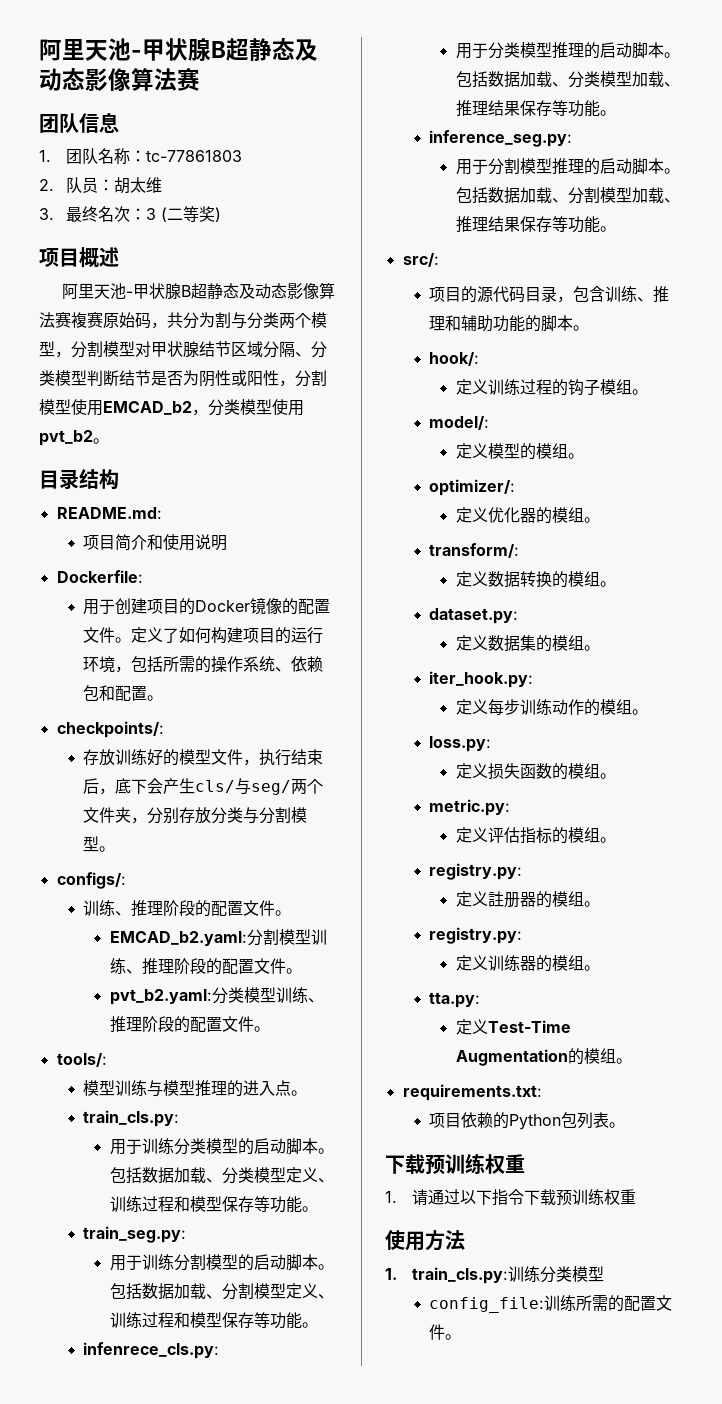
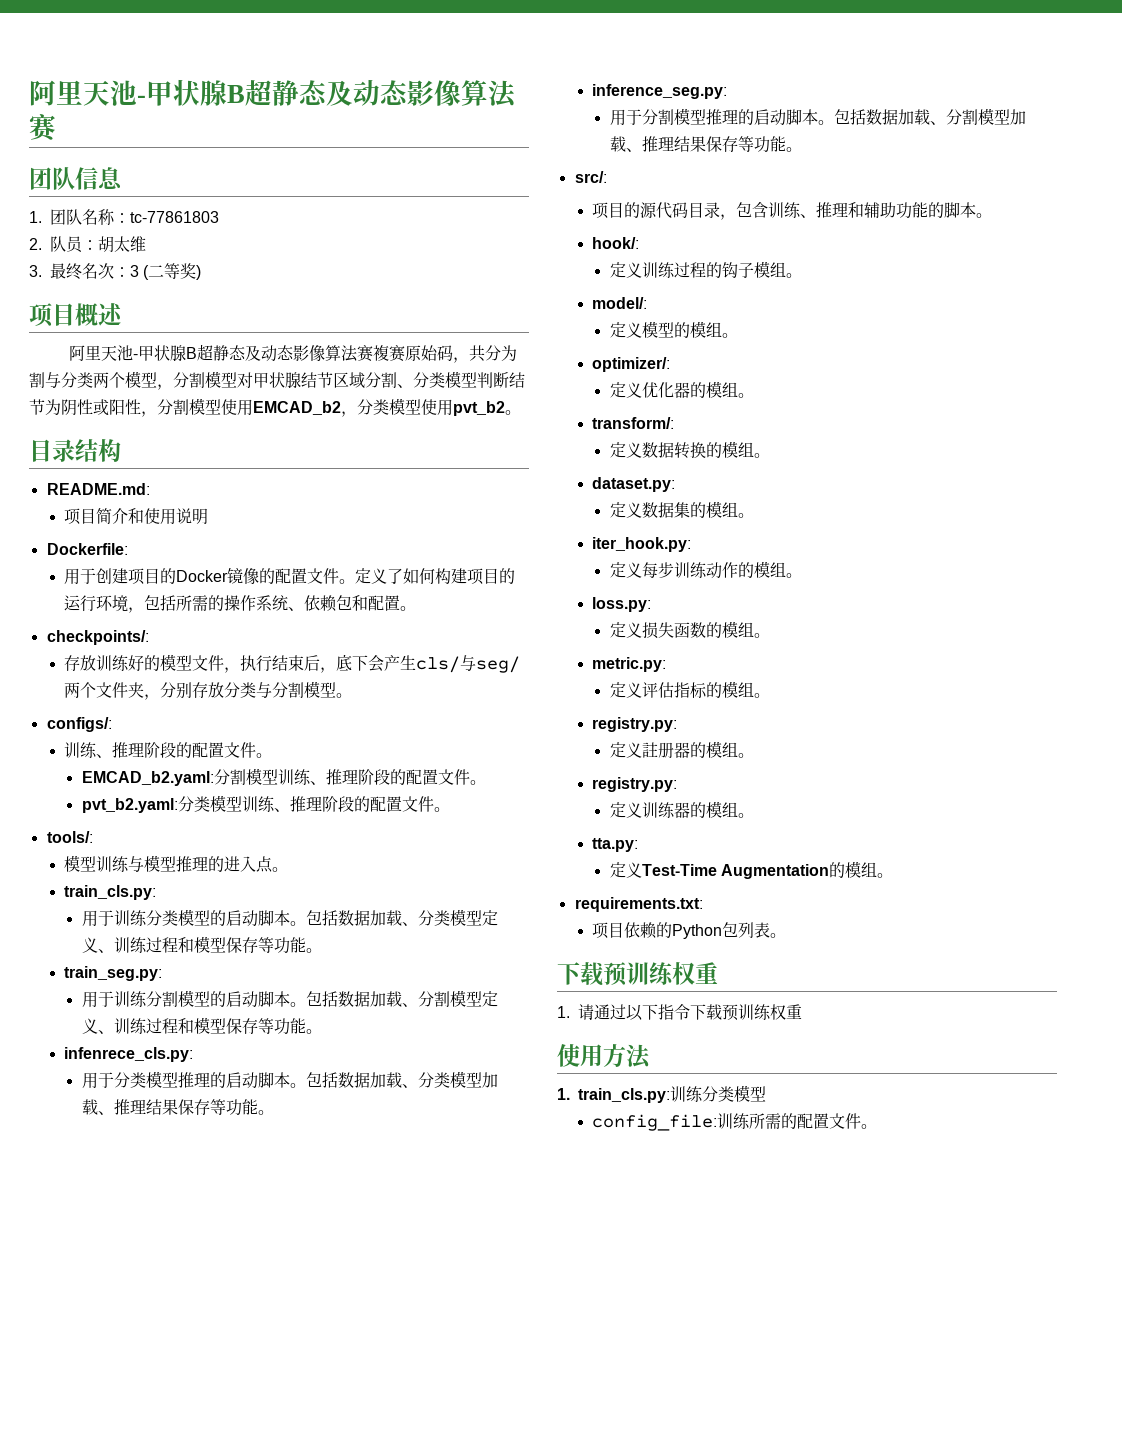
[279,341,295,358] 隔 -> [381,372,397,388] 割
[151,371,183,386] 是否 -> (45, 407) none

